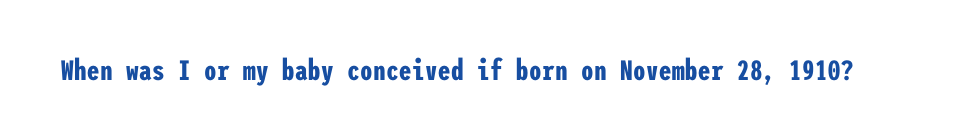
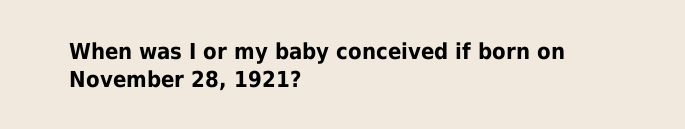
[789,60,854,81] 1910? -> [234,70,301,88] 1921?

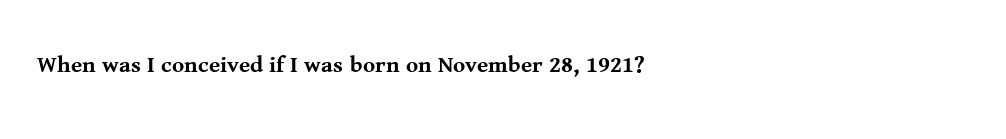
[203,42,471,64] or my baby conceived if -> [161,55,344,72] conceived if I was

